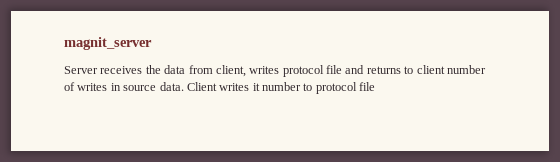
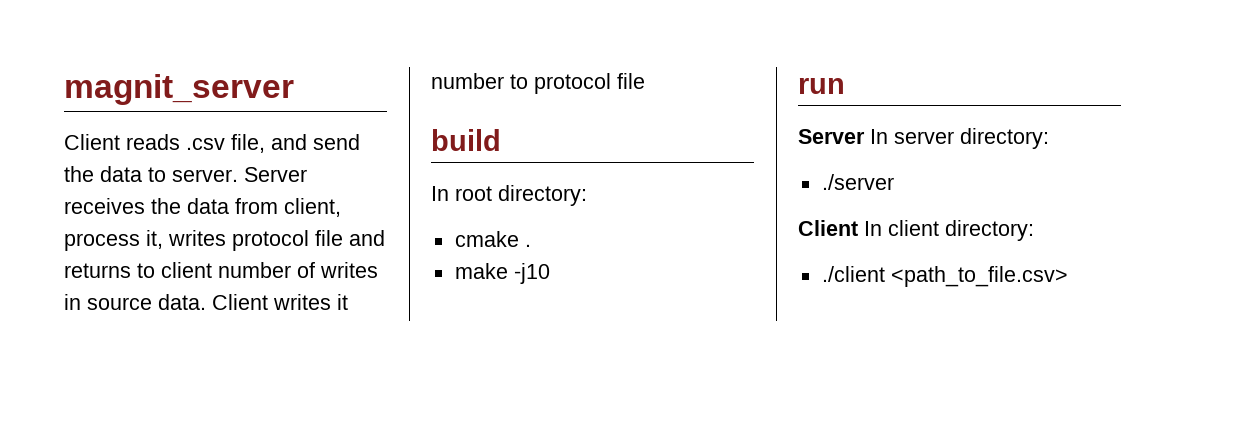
(152, 43) none -> [64,134,360,153] [64,166,238,182] Client reads .csv file, and send the data to server.
(246, 71) none -> [64,230,163,251] process it,
(376, 86) none -> [431,129,501,151] [431,185,587,206] [454,231,531,247] [454,263,550,284] [798,78,845,94] [798,128,1049,149] [821,174,894,190] [798,220,1034,241] [821,266,1068,287] // build // In root directory: // cmake . // make -j10 // run // Server In server directory: // ./server // Client In client directory: // ./client <path_to_file.csv>

